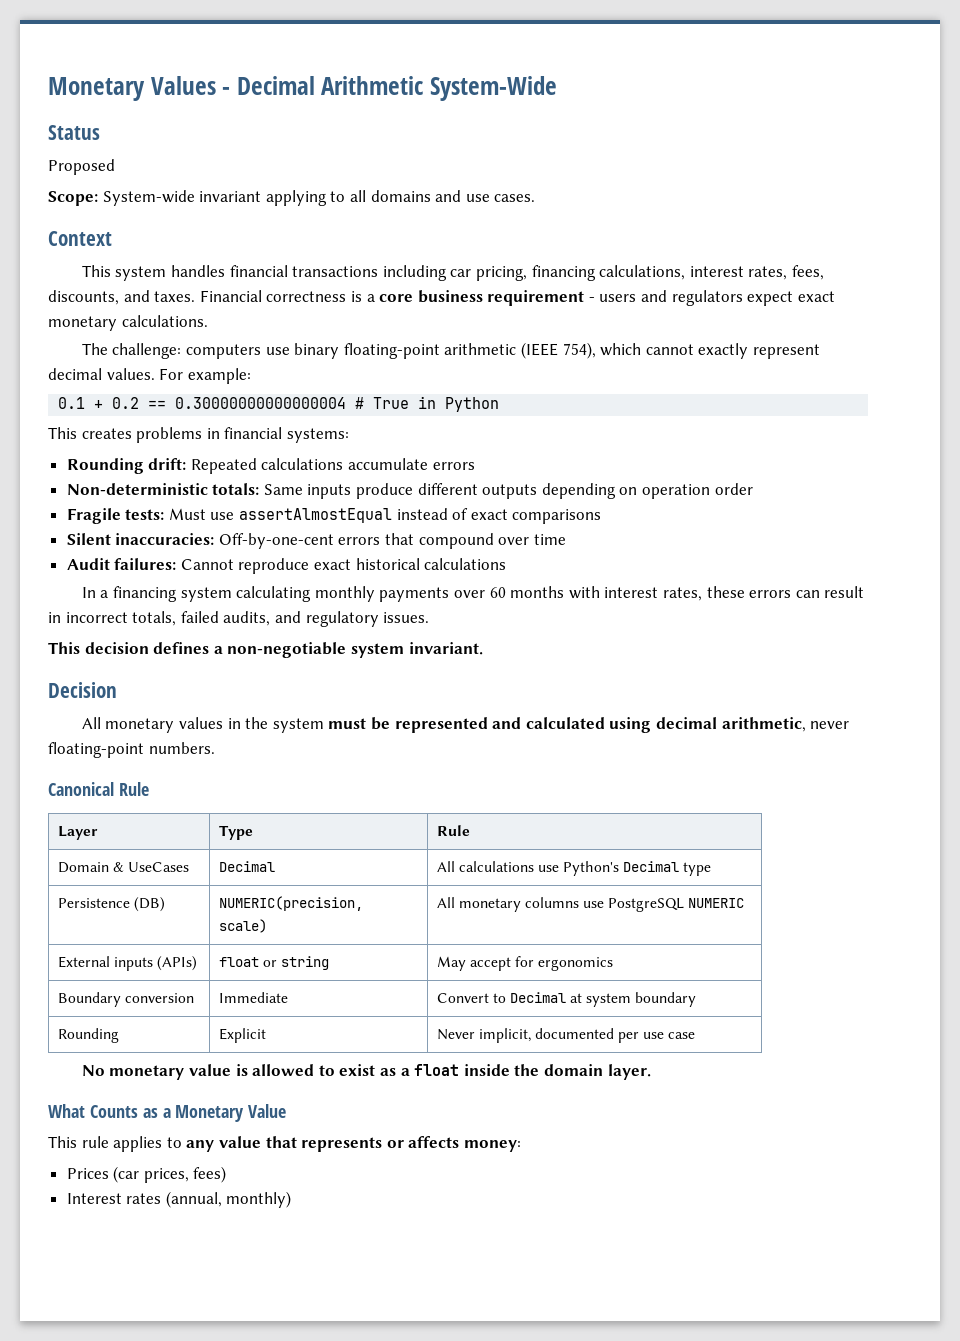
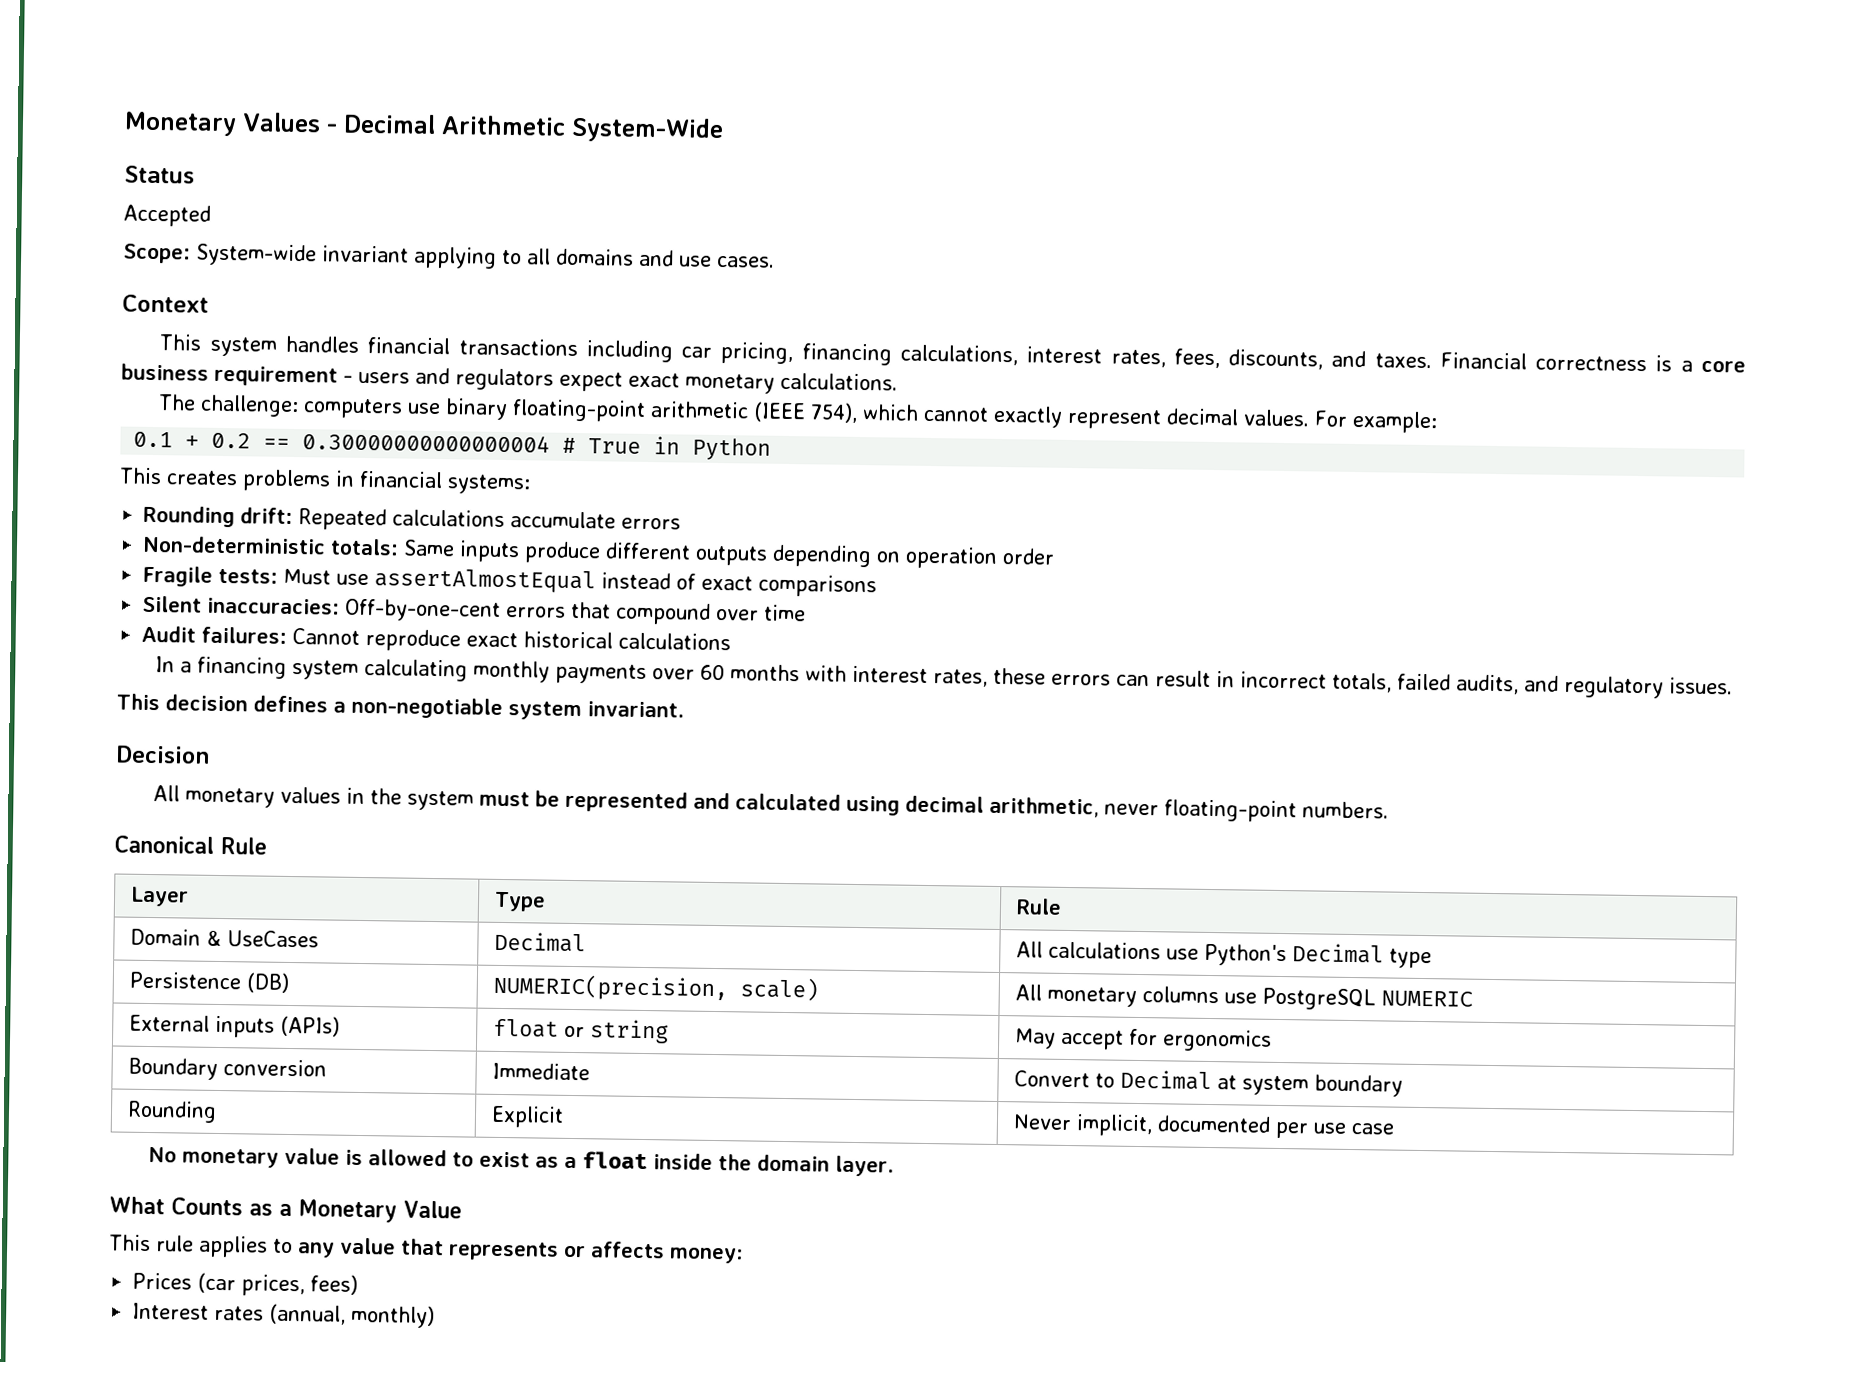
[48,159,115,175] Proposed -> [123,204,211,227] Accepted

